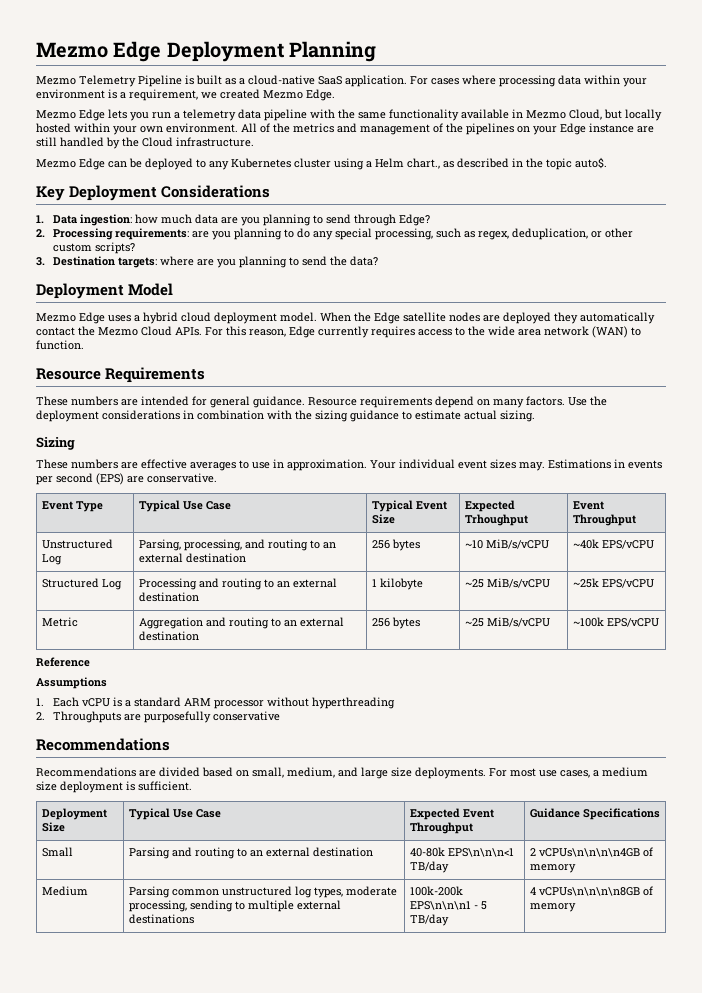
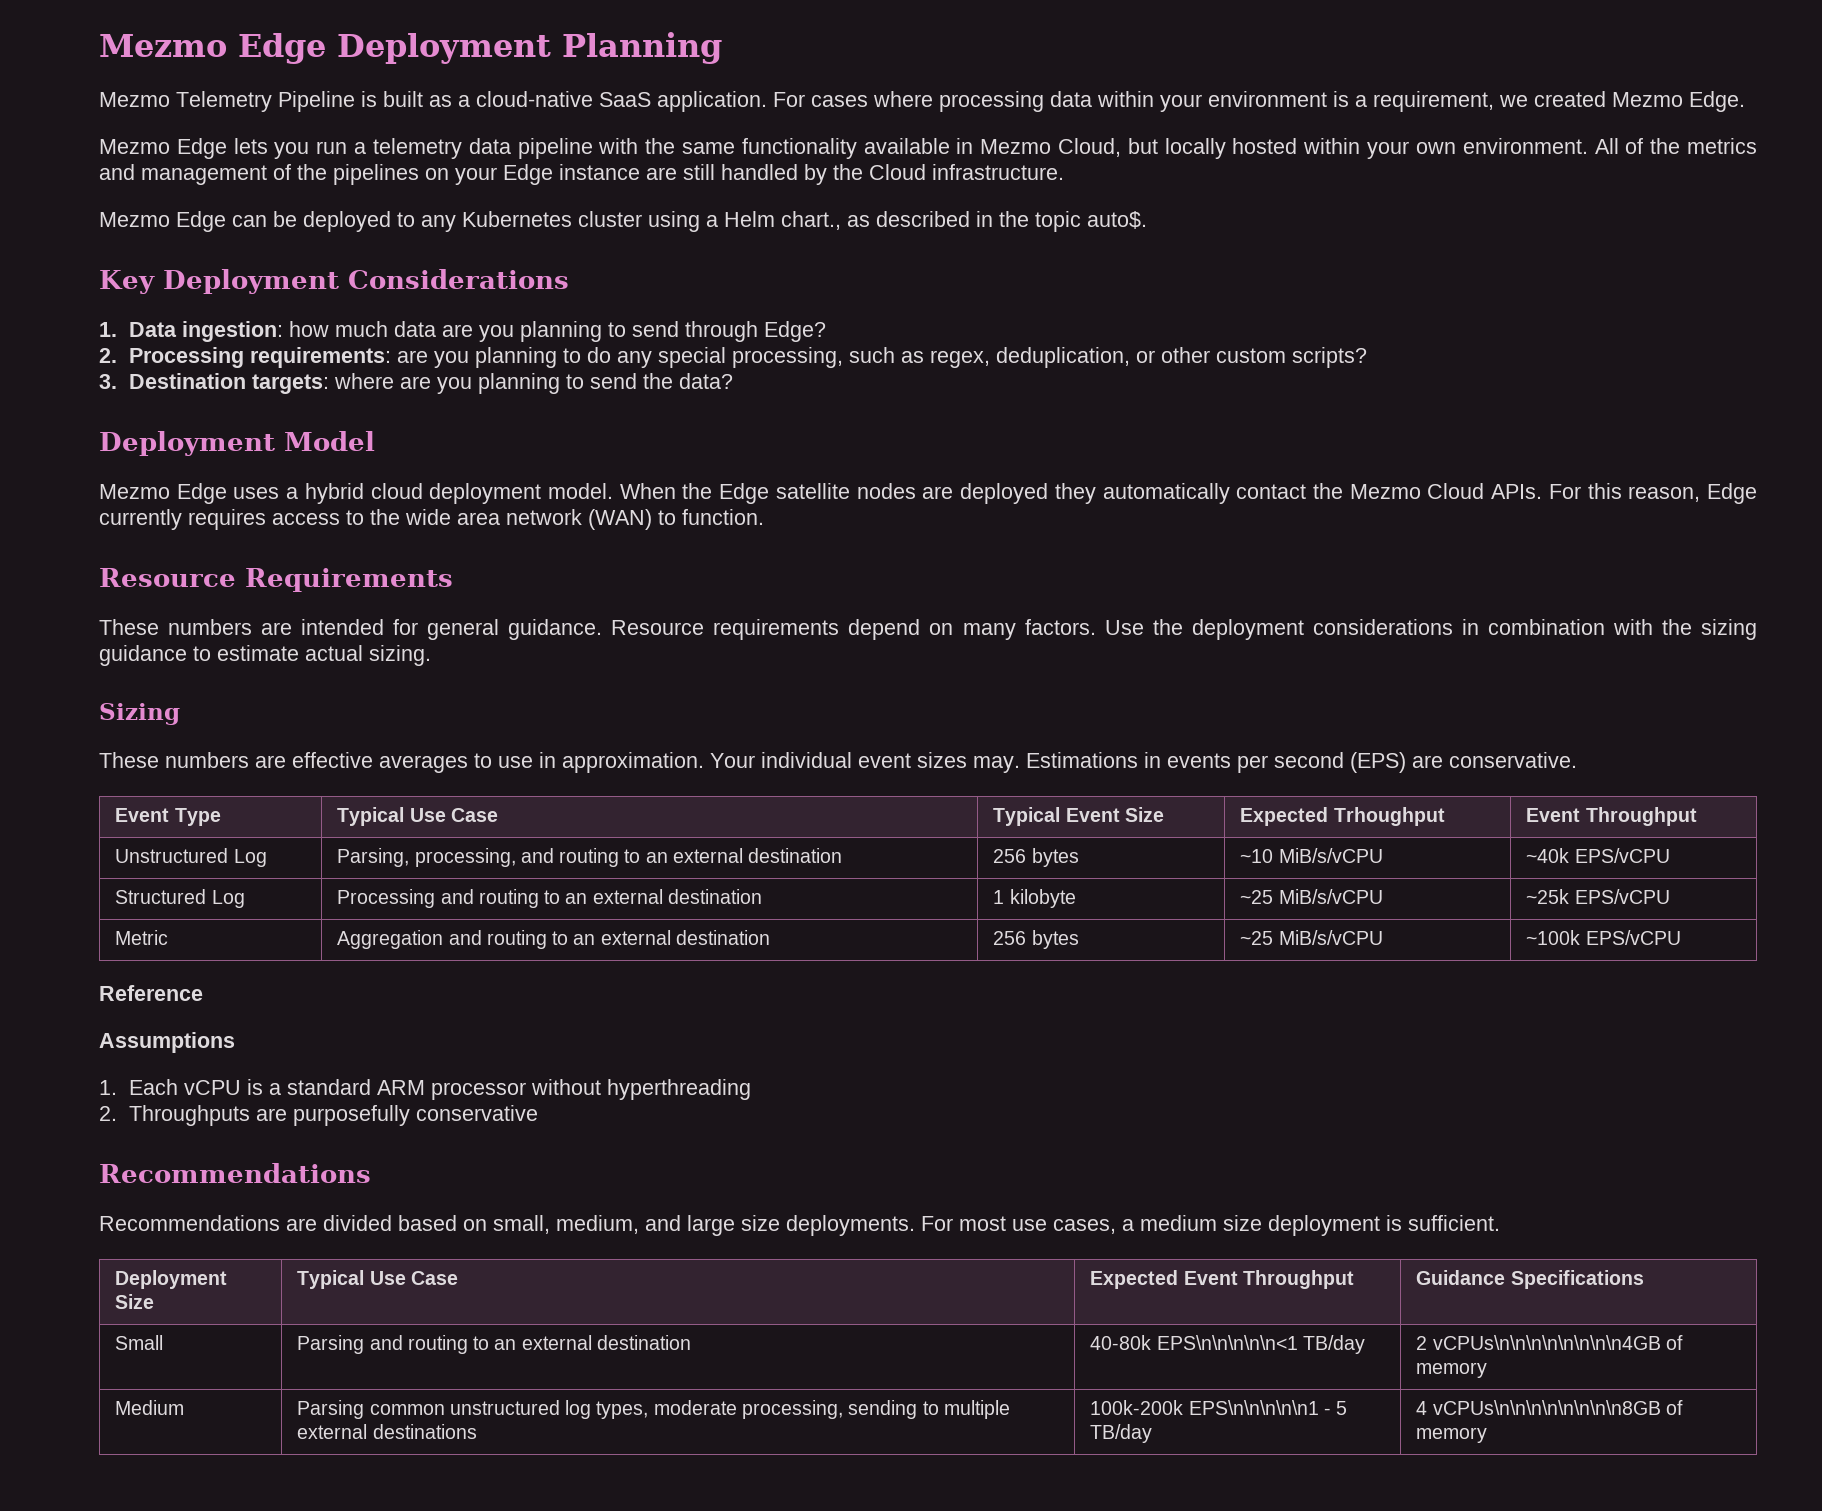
[447,848,514,857] EPS\n\n\n<1 -> [1156,1335,1298,1350] EPS\n\n\n\n\n<1
[538,848,640,857] vCPUs\n\n\n\n4GB -> [1432,1335,1661,1350] vCPUs\n\n\n\n\n\n\n\n4GB
[409,901,471,910] EPS\n\n\n1 -> [1188,1400,1319,1415] EPS\n\n\n\n\n1
[538,887,640,896] vCPUs\n\n\n\n8GB -> [1432,1400,1661,1415] vCPUs\n\n\n\n\n\n\n\n8GB

